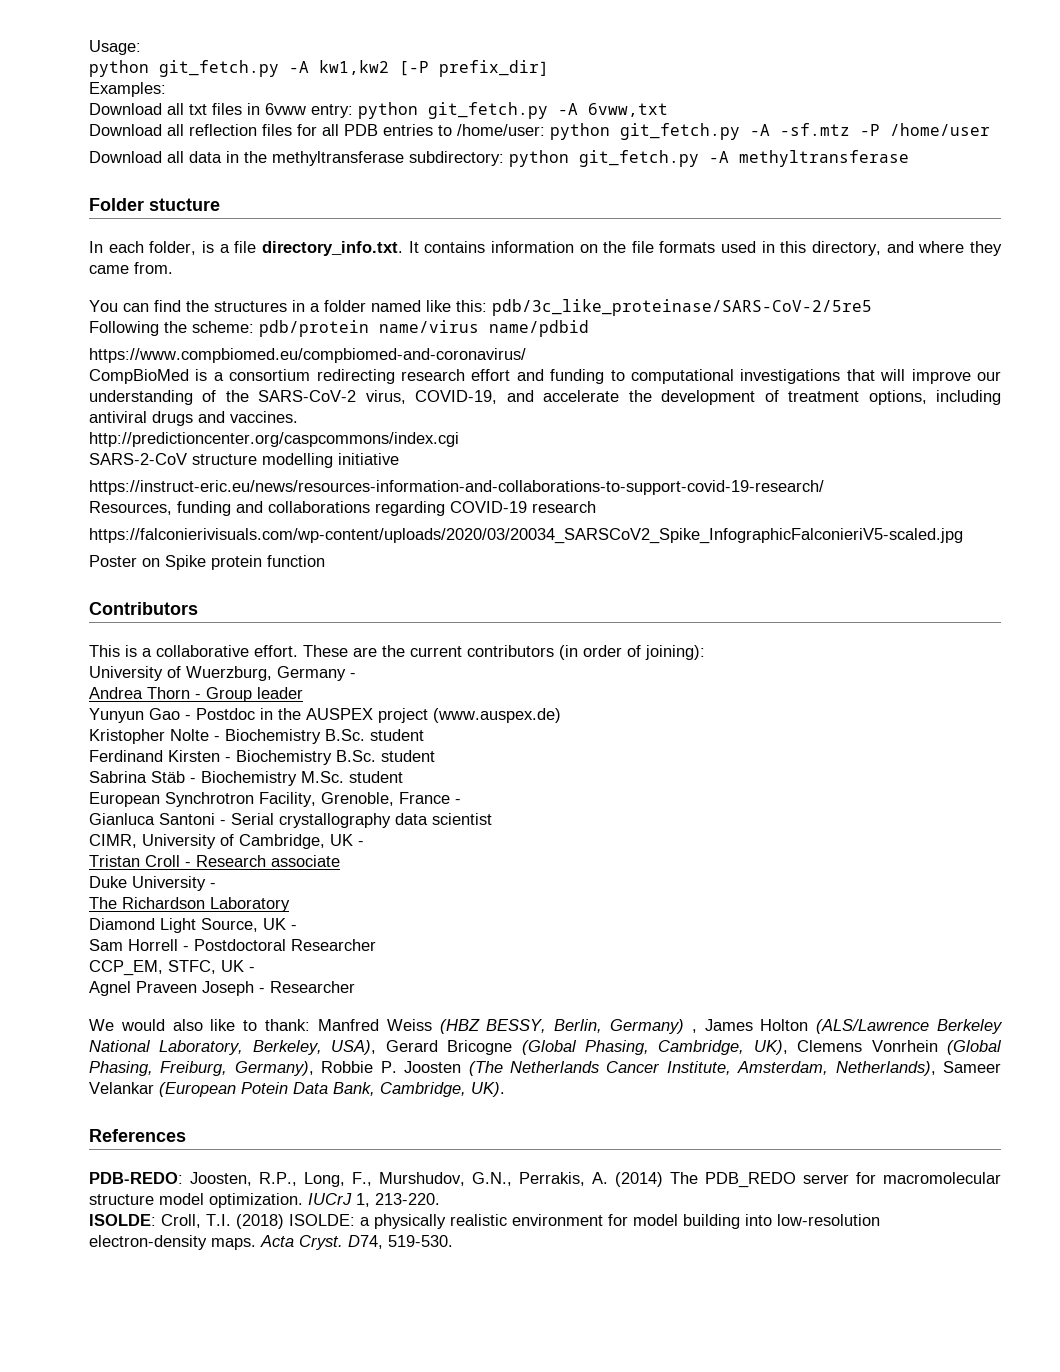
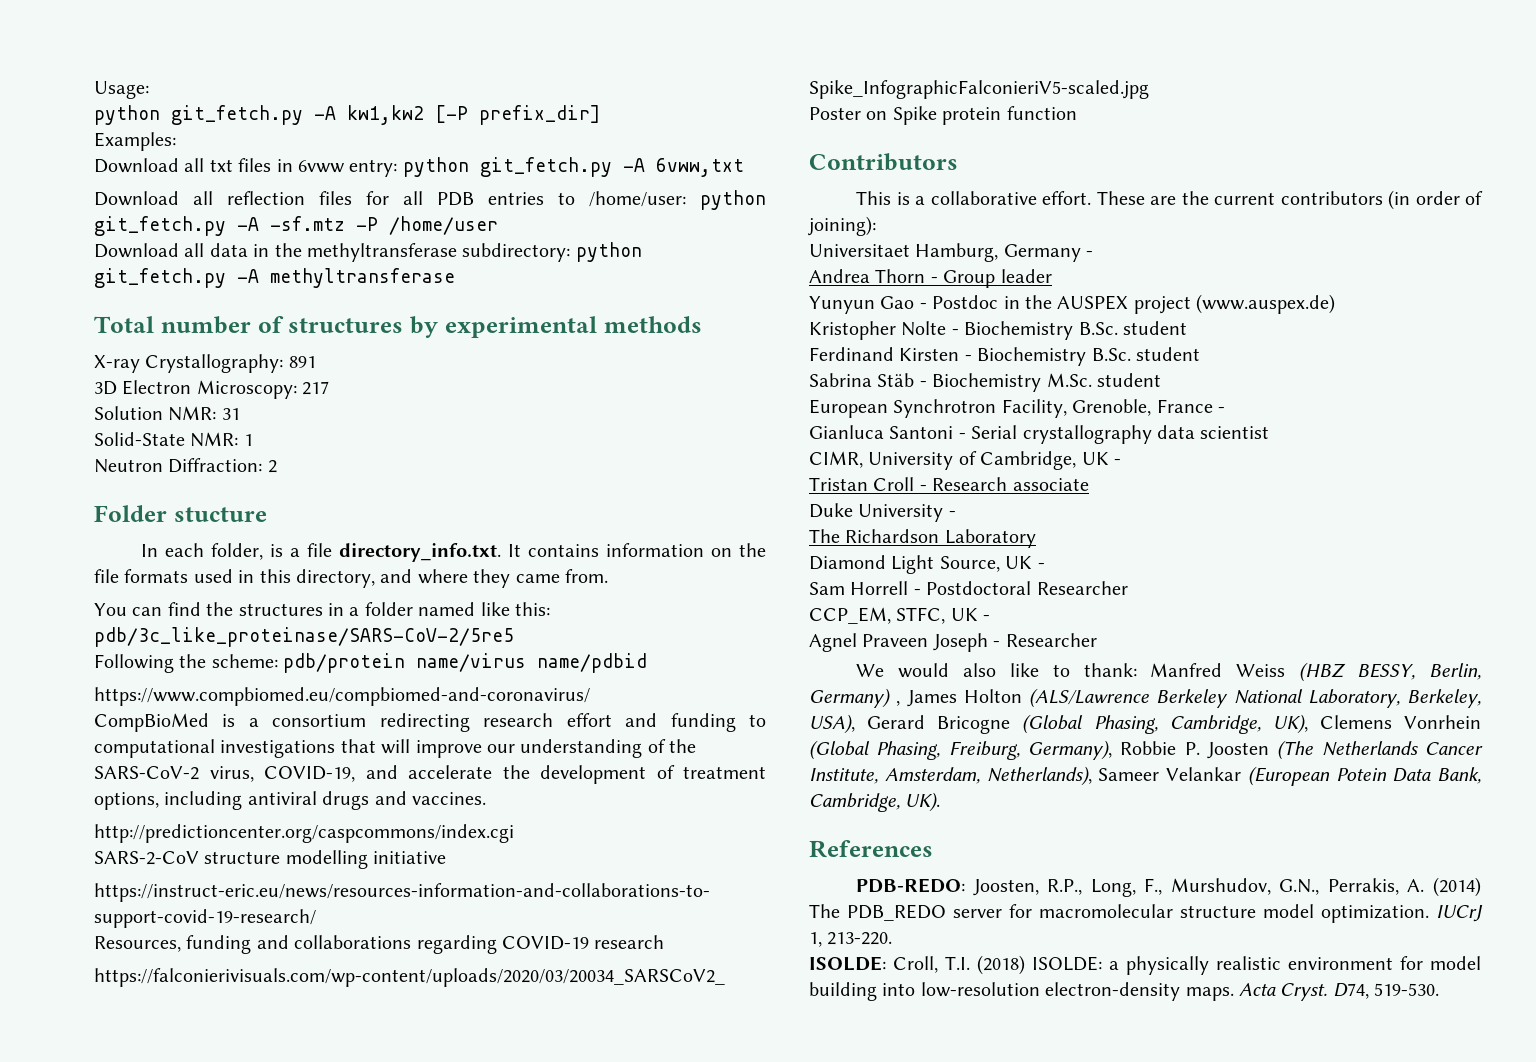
(909, 158) none -> [94,316,702,338] [94,354,316,373] [94,380,330,399] [94,406,240,421] [94,432,253,447] [94,458,277,473] // Total number of structures by experimental methods // X-ray Crystallography: 891 // 3D Electron Microscopy: 217 // Solution NMR: 31 // Solid-State NMR: 1 // Neutron Diffraction: 2
[89,666,272,681] University of Wuerzburg, -> [809,243,999,262] Universitaet Hamburg,

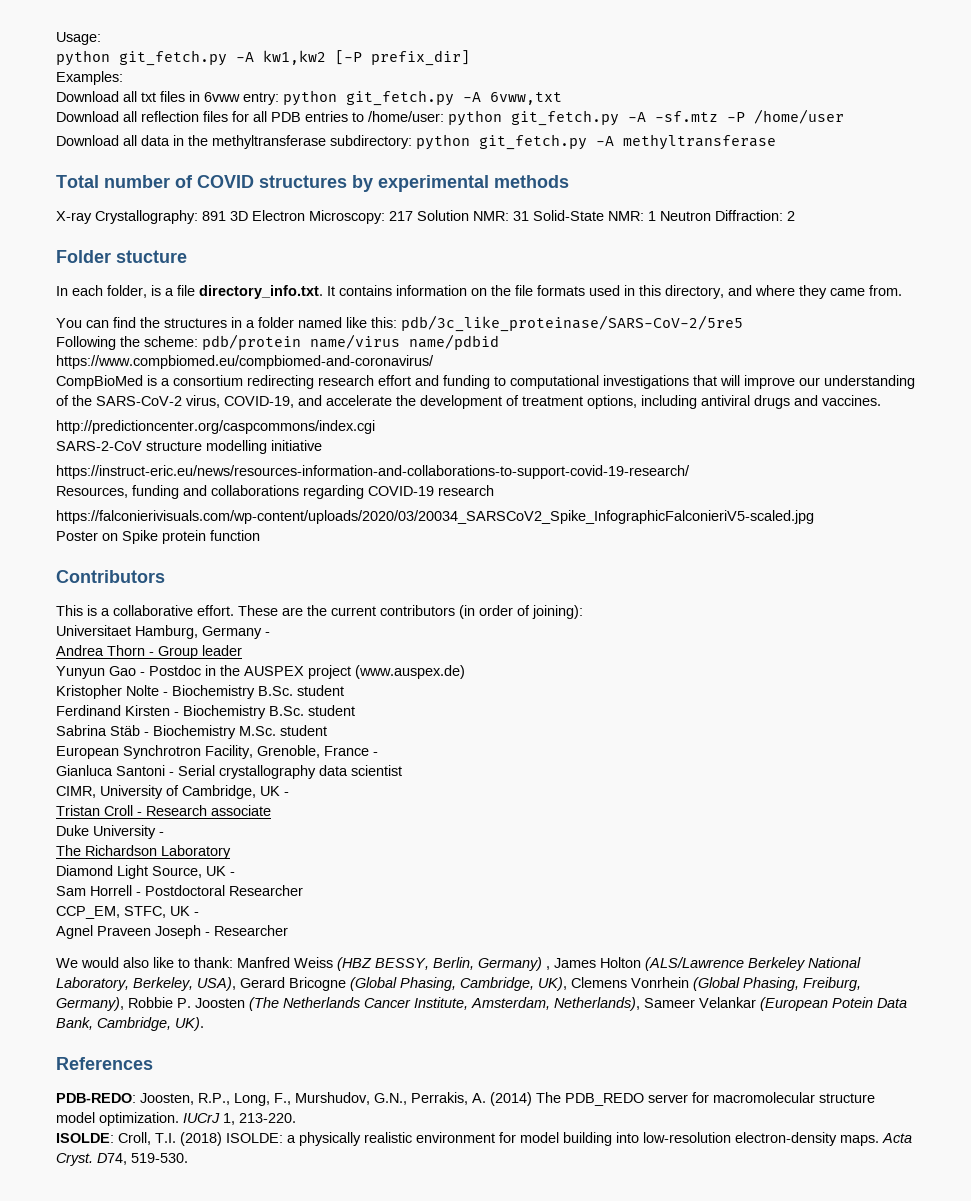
(284, 324) none -> [197,175,254,188] COVID
(316, 362) // -> (226, 216) none
(330, 388) // -> (413, 216) none
(240, 414) // -> (529, 216) none
(253, 440) // -> (656, 216) none

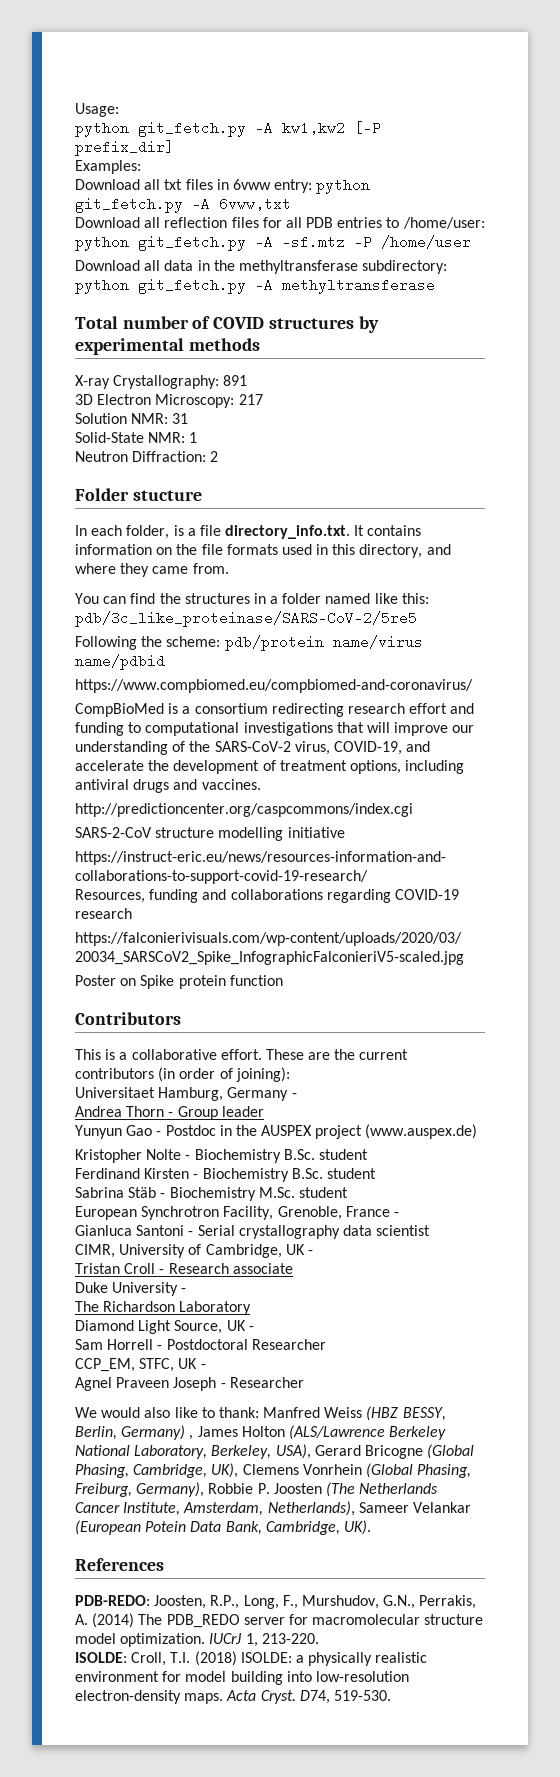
(226, 216) none -> (248, 380) //
(413, 216) none -> (263, 399) //
(529, 216) none -> (189, 418) //
(656, 216) none -> (198, 437) //

